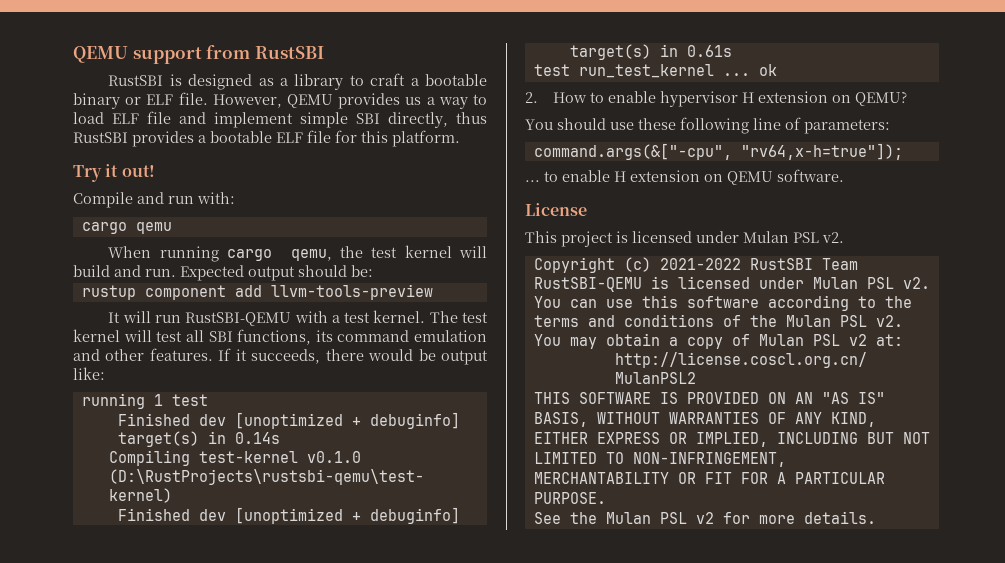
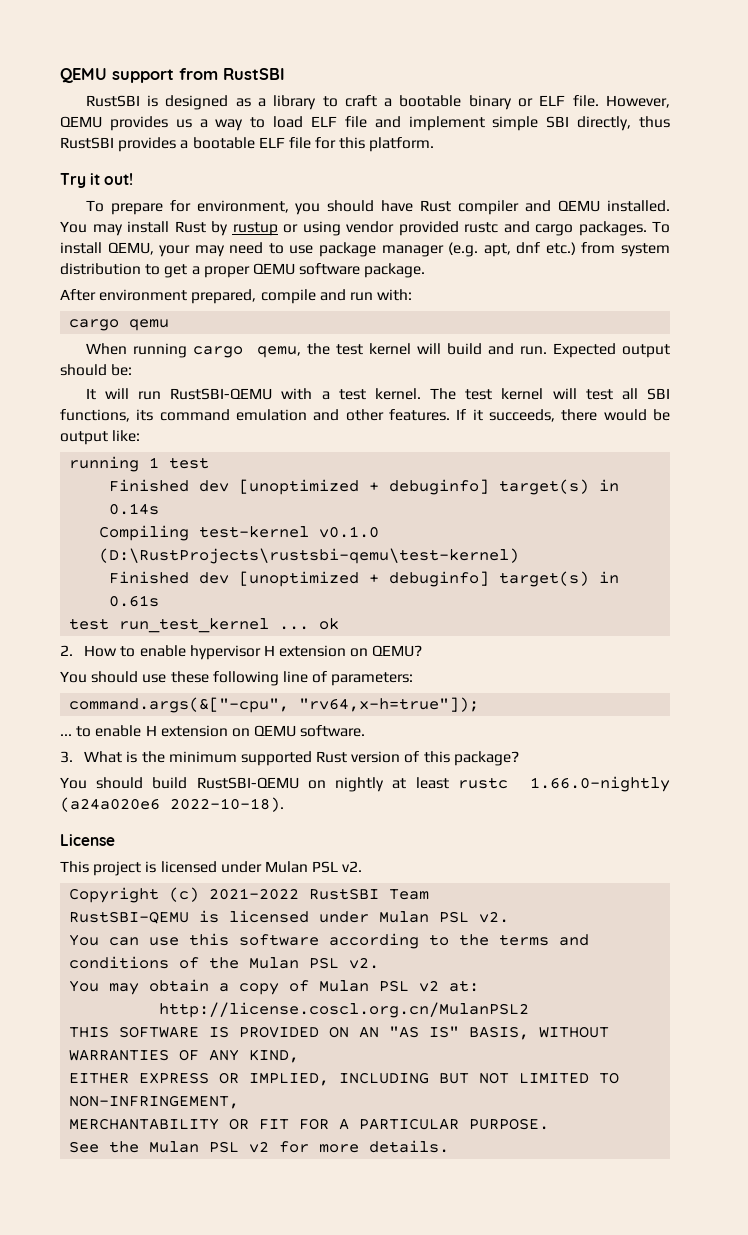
[73,192,133,208] Compile -> [85,200,670,215] [60,221,670,236] [60,242,670,257] [60,263,426,278] [60,289,316,304] To prepare for environment, you should have Rust compiler and QEMU installed. You may install Rust by rustup or using vendor provided rustc and cargo packages. To install QEMU, your may need to use package manager (e.g. apt, dnf etc.) from system distribution to get a proper QEMU software package. // After environment prepared, compile
[81,284,433,300] // rustup component add llvm-tools-preview -> (133, 370) none
(844, 175) none -> [60,751,519,766] [60,776,670,792] [60,797,284,812] // 3. What is the minimum supported Rust version of this package? // You should build RustSBI-QEMU on nightly at least rustc 1.66.0-nightly (a24a020e6 2022-10-18).

